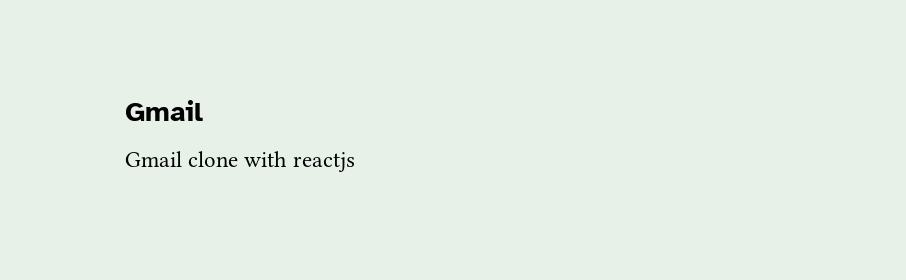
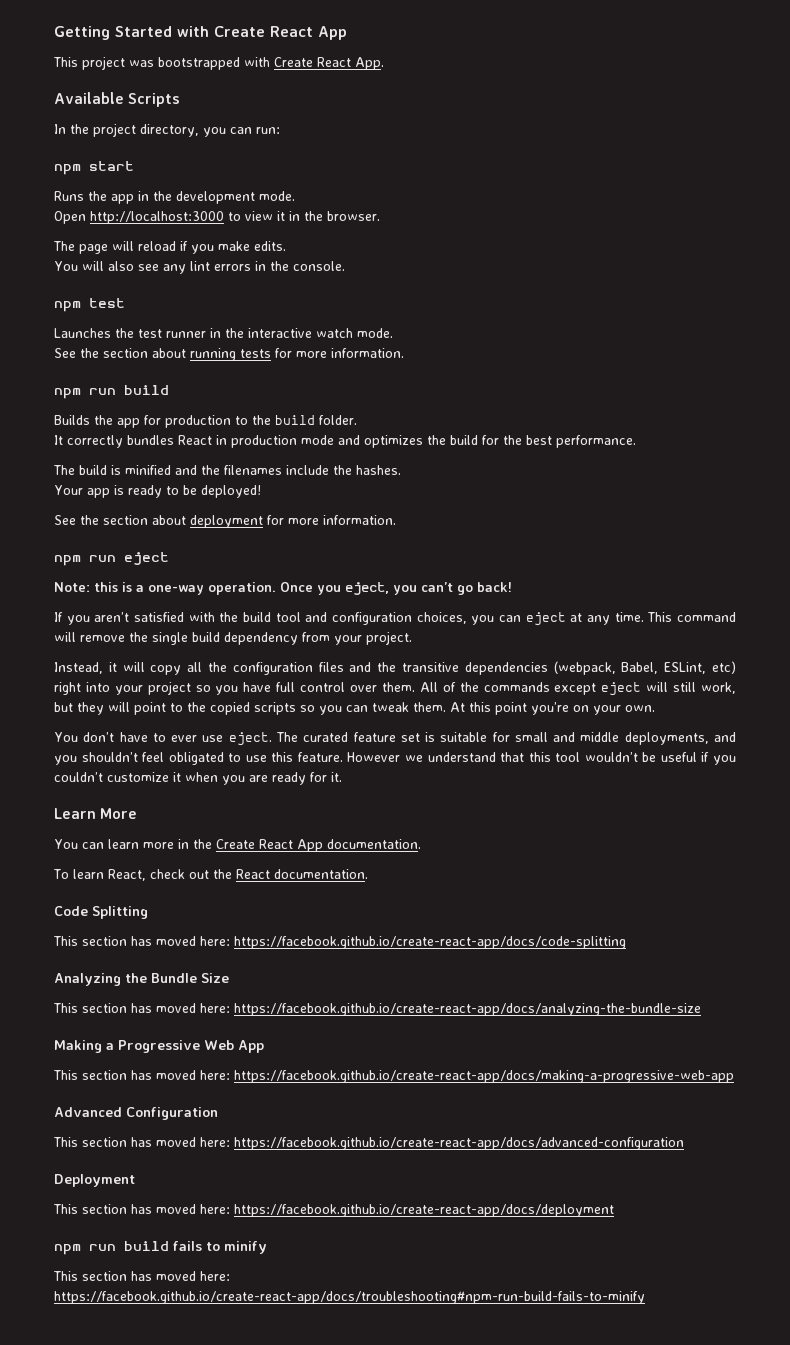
[125,100,203,121] [125,151,355,173] Gmail // Gmail clone with reactjs -> [54,26,347,40] [53,56,384,70] [54,92,181,107] [54,123,280,137] [54,161,134,175] [54,191,295,204] [54,211,380,224] [53,241,286,254] [54,261,345,274] [54,298,125,312] [54,328,393,338] [54,348,404,361] [54,385,169,399] [54,415,357,428] [54,435,636,448] [53,465,401,475] [54,485,261,498] [54,515,396,528] [54,552,169,566] [54,582,512,595] [54,612,736,626] [54,631,412,645] [54,661,736,675] [54,681,737,696] [54,702,655,715] [54,732,736,746] [54,752,736,765] [54,772,342,785] [54,808,138,819] [54,839,421,852] [53,869,368,881] [54,906,148,919] [53,936,626,949] [54,973,229,986] [53,1003,701,1016] [54,1040,264,1053] [53,1070,734,1083] [54,1107,218,1120] [53,1137,684,1150] [54,1174,135,1187] [53,1204,614,1217] [54,1241,267,1255] [53,1271,230,1281] [54,1291,645,1304] Getting Started with Create React App // This project was bootstrapped with Create React App. // Available Scripts // In the project directory, you can run: // npm start // Runs the app in the development mode. // Open http://localhost:3000 to view it in the browser. // The page will reload if you make edits. // You will also see any lint errors in the console. // npm test // Launches the test runner in the interactive watch mode. // See the section about running tests for more information. // npm run build // Builds the app for production to the build folder. // It correctly bundles React in production mode and optimizes the build for the best performance. // The build is minified and the filenames include the hashes. // Your app is ready to be deployed! // See the section about deployment for more information. // npm run eject // Note: this is a one-way operation. Once you eject, you can’t go back! // If you aren’t satisfied with the build tool and configuration choices, you can eject at any time. This command will remove the single build dependency from your project. // Instead, it will copy all the configuration files and the transitive dependencies (webpack, Babel, ESLint, etc) right into your project so you have full control over them. All of the commands except eject will still work, but they will point to the copied scripts so you can tweak them. At this point you’re on your own. // You don’t have to ever use eject. The curated feature set is suitable for small and middle deployments, and you shouldn’t feel obligated to use this feature. However we understand that this tool wouldn’t be useful if you couldn’t customize it when you are ready for it. // Learn More // You can learn more in the Create React App documentation. // To learn React, check out the React documentation. // Code Splitting // This section has moved here: https://facebook.github.io/create-react-app/docs/code-splitting // Analyzing the Bundle Size // This section has moved here: https://facebook.github.io/create-react-app/docs/analyzing-the-bundle-size // Making a Progressive Web App // This section has moved here: https://facebook.github.io/create-react-app/docs/making-a-progressive-web-app // Advanced Configuration // This section has moved here: https://facebook.github.io/create-react-app/docs/advanced-configuration // Deployment // This section has moved here: https://facebook.github.io/create-react-app/docs/deployment // npm run build fails to minify // This section has moved here: https://facebook.github.io/create-react-app/docs/troubleshooting#npm-run-build-fails-to-minify

